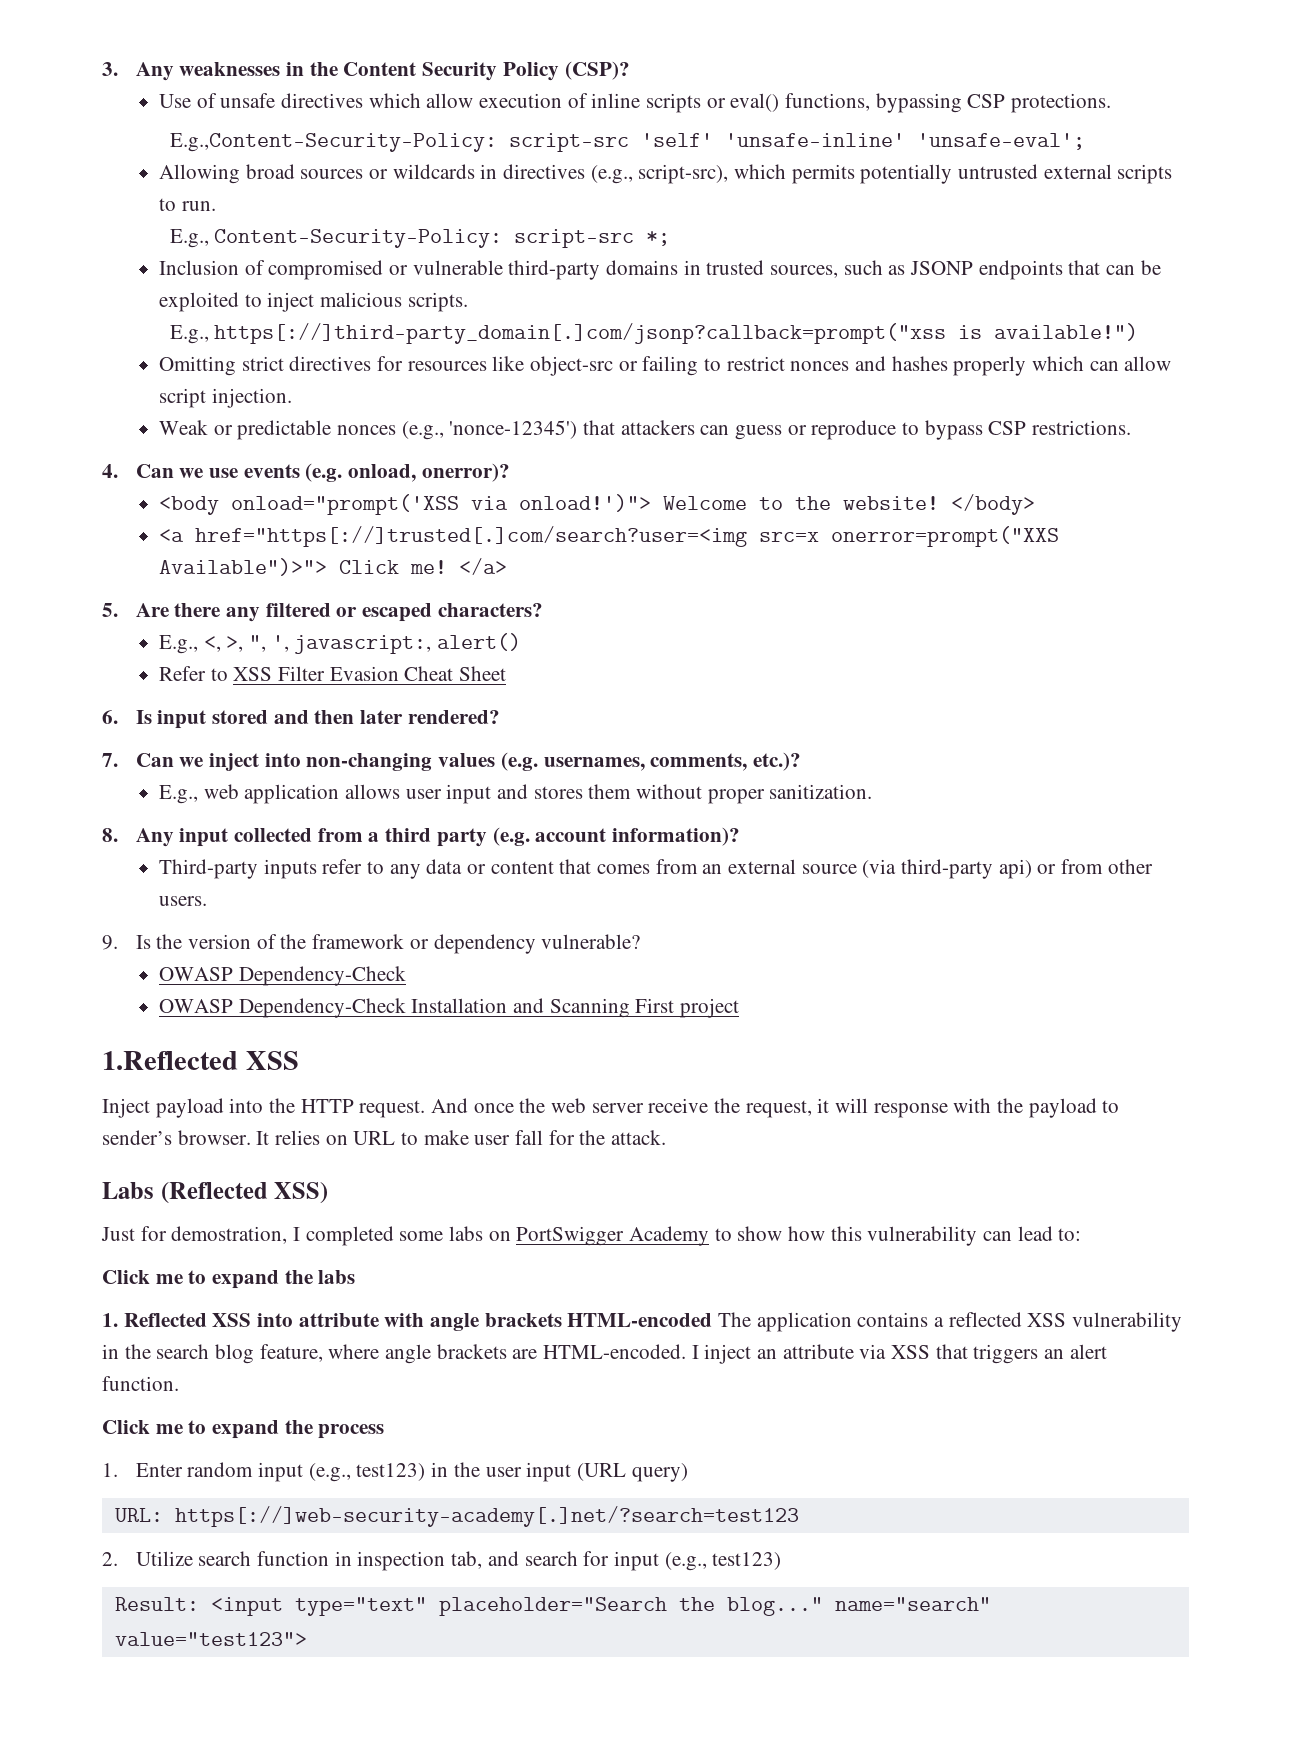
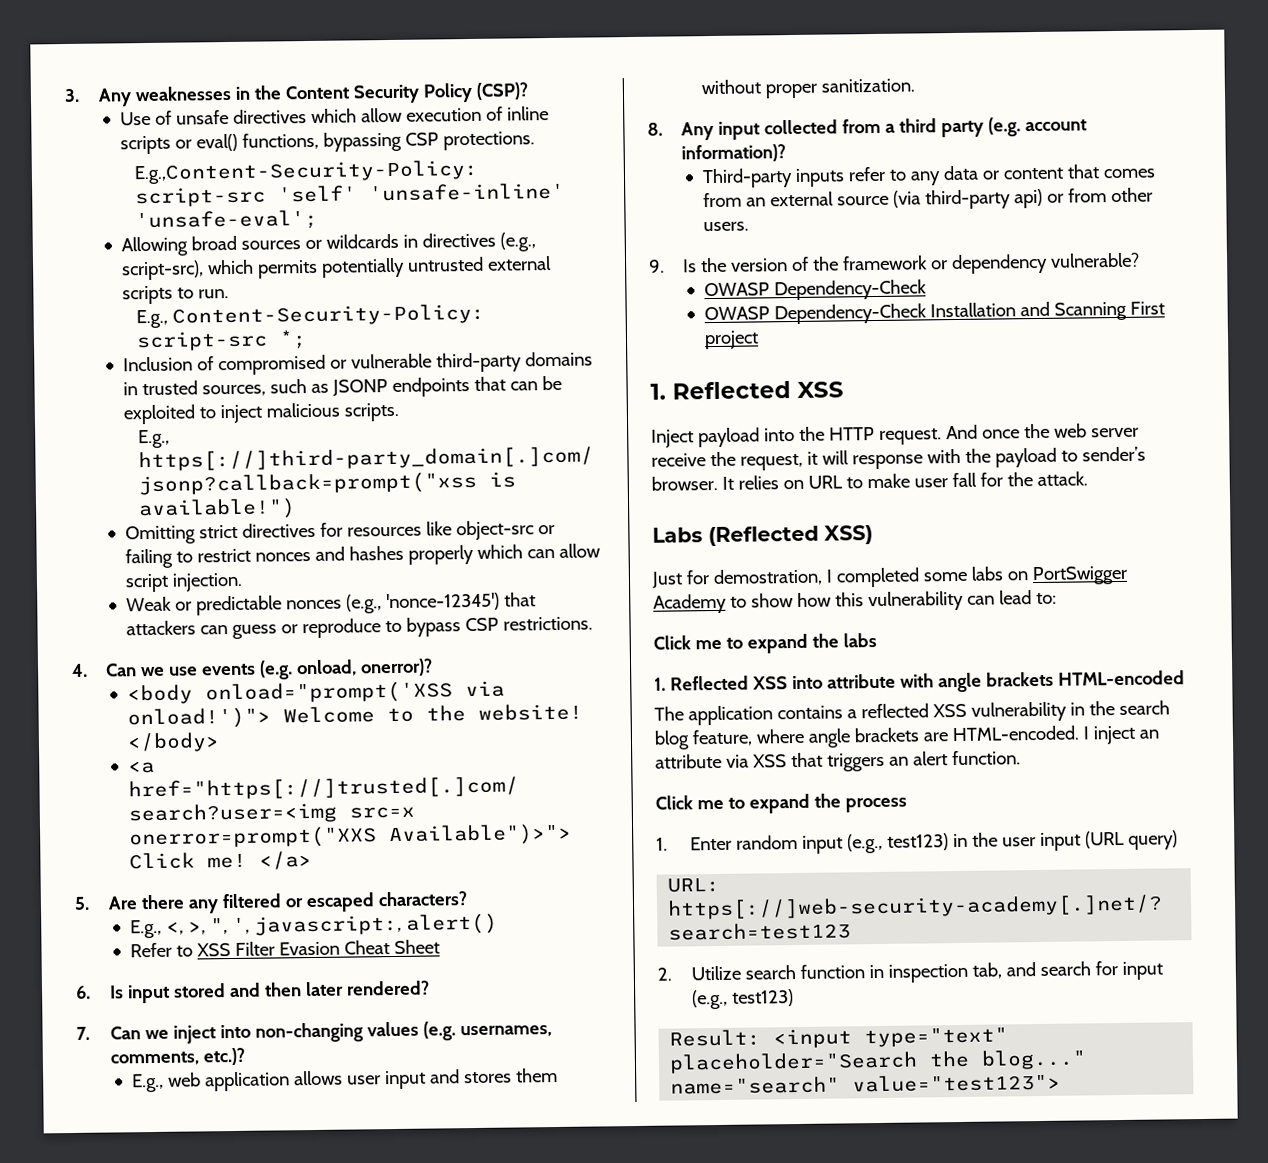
[102,1051,238,1070] 1.Reflected -> [650,381,791,400] 1. Reflected
(713, 1320) none -> (1185, 678) //

